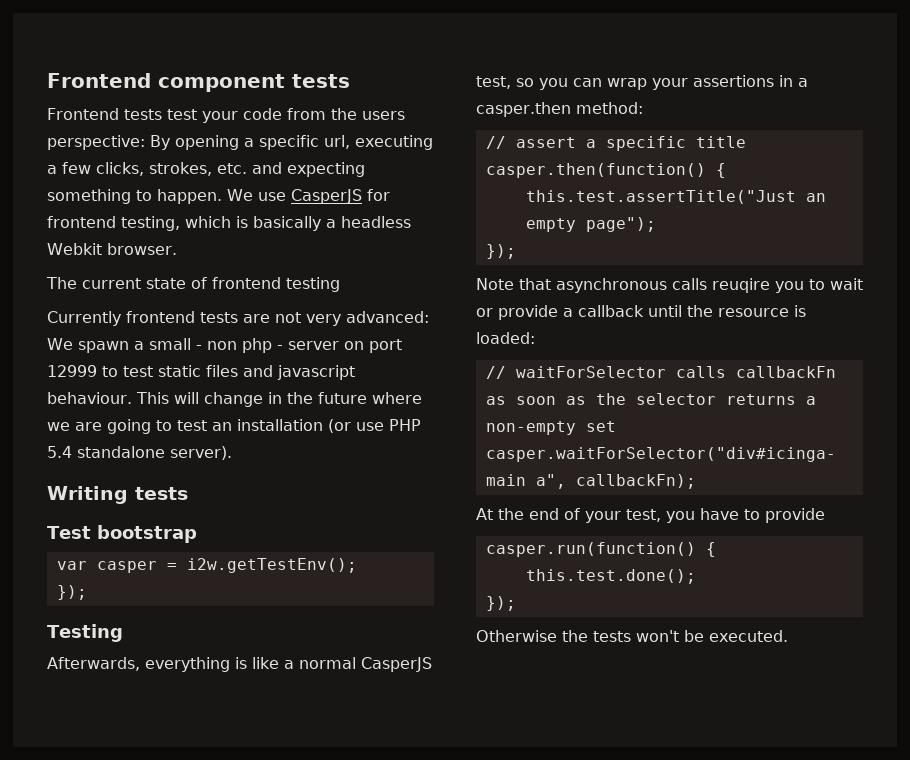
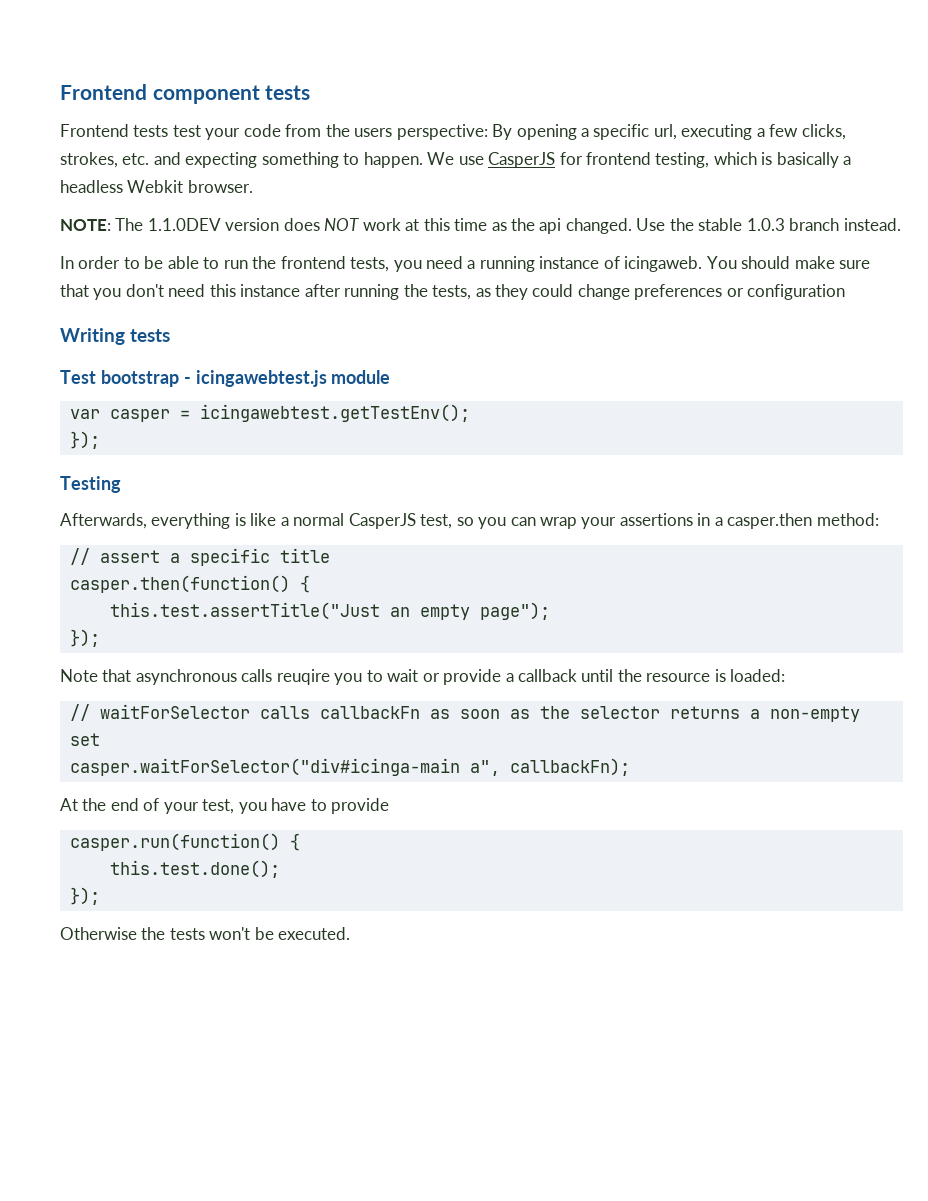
[46,277,340,292] [47,311,429,326] [47,338,402,353] [47,365,355,380] [47,392,422,407] [47,419,421,434] [47,446,232,460] The current state of frontend testing // Currently frontend tests are not very advanced: We spawn a small - non php - server on port 12999 to test static files and javascript behaviour. This will change in the future where we are going to test an installation (or use PHP 5.4 standalone server). -> [60,218,901,234] [60,256,871,272] [60,284,846,300] NOTE: The 1.1.0DEV version does NOT work at this time as the api changed. Use the stable 1.0.3 branch instead. // In order to be able to run the frontend tests, you need a running instance of icingaweb. You should make sure that you don't need this instance after running the tests, as they could change preferences or configuration
(197, 534) none -> [183,370,391,387] - icingawebtest.js module
[186,558,357,573] i2w.getTestEnv(); -> [199,404,470,422] icingawebtest.getTestEnv();

